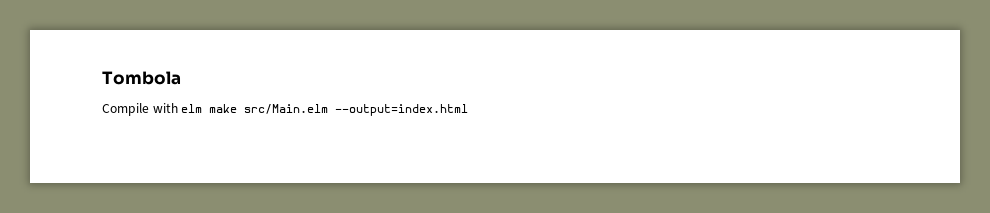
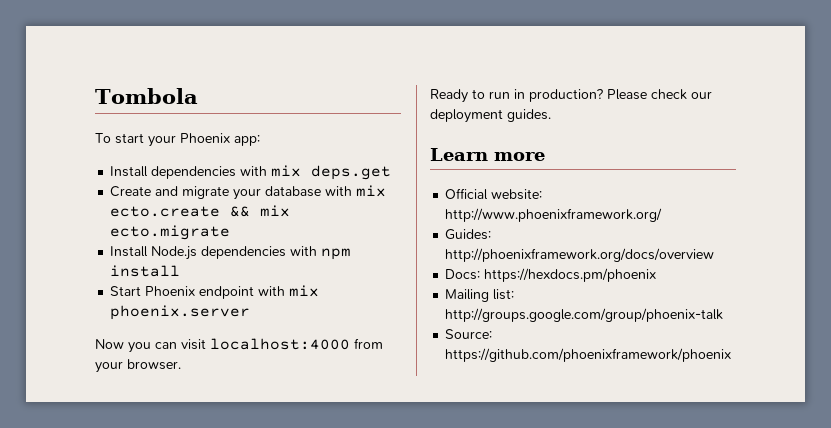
[102,103,469,116] Compile with elm make src/Main.elm --output=index.html -> [95,133,260,147] [110,165,392,180] [110,185,387,200] [110,205,291,217] [110,225,231,240] [110,246,352,260] [110,265,181,277] [110,285,320,299] [110,305,251,320] [95,338,383,353] [95,359,181,373] [430,89,712,103] [430,109,551,123] [430,148,545,161] [445,188,543,200] [445,208,663,222] [445,229,492,240] [445,248,715,262] [445,268,657,282] [445,289,515,302] [445,308,724,322] [445,329,493,339] [445,348,732,362] To start your Phoenix app: // Install dependencies with mix deps.get // Create and migrate your database with mix ecto.create && mix ecto.migrate // Install Node.js dependencies with npm install // Start Phoenix endpoint with mix phoenix.server // Now you can visit localhost:4000 from your browser. // Ready to run in production? Please check our deployment guides. // Learn more // Official website: http://www.phoenixframework.org/ // Guides: http://phoenixframework.org/docs/overview // Docs: https://hexdocs.pm/phoenix // Mailing list: http://groups.google.com/group/phoenix-talk // Source: https://github.com/phoenixframework/phoenix

